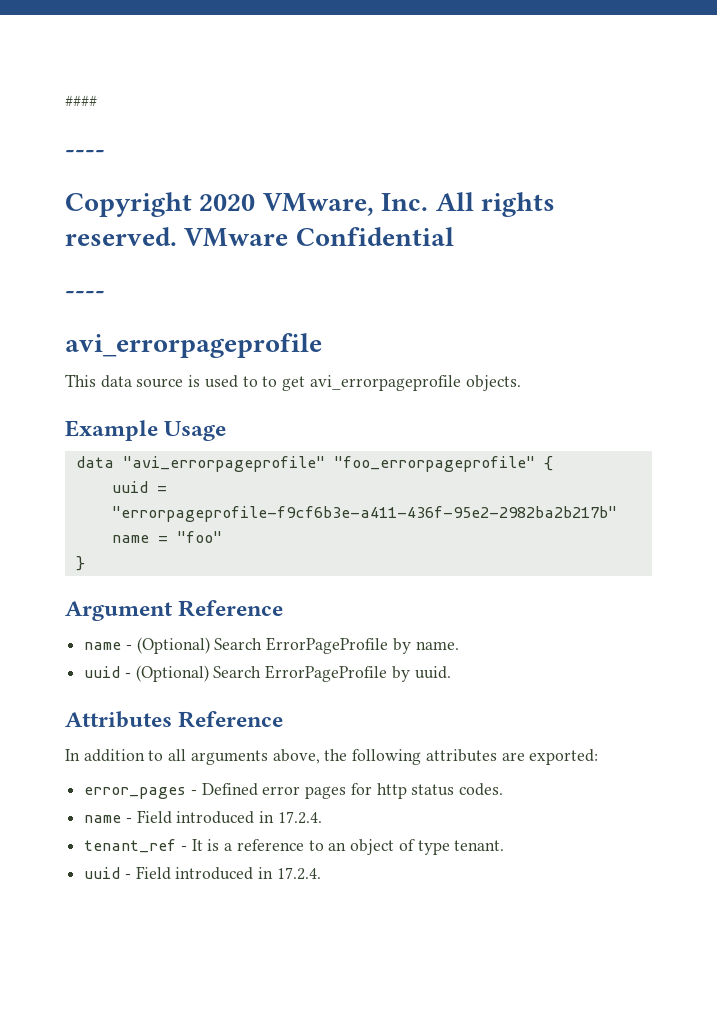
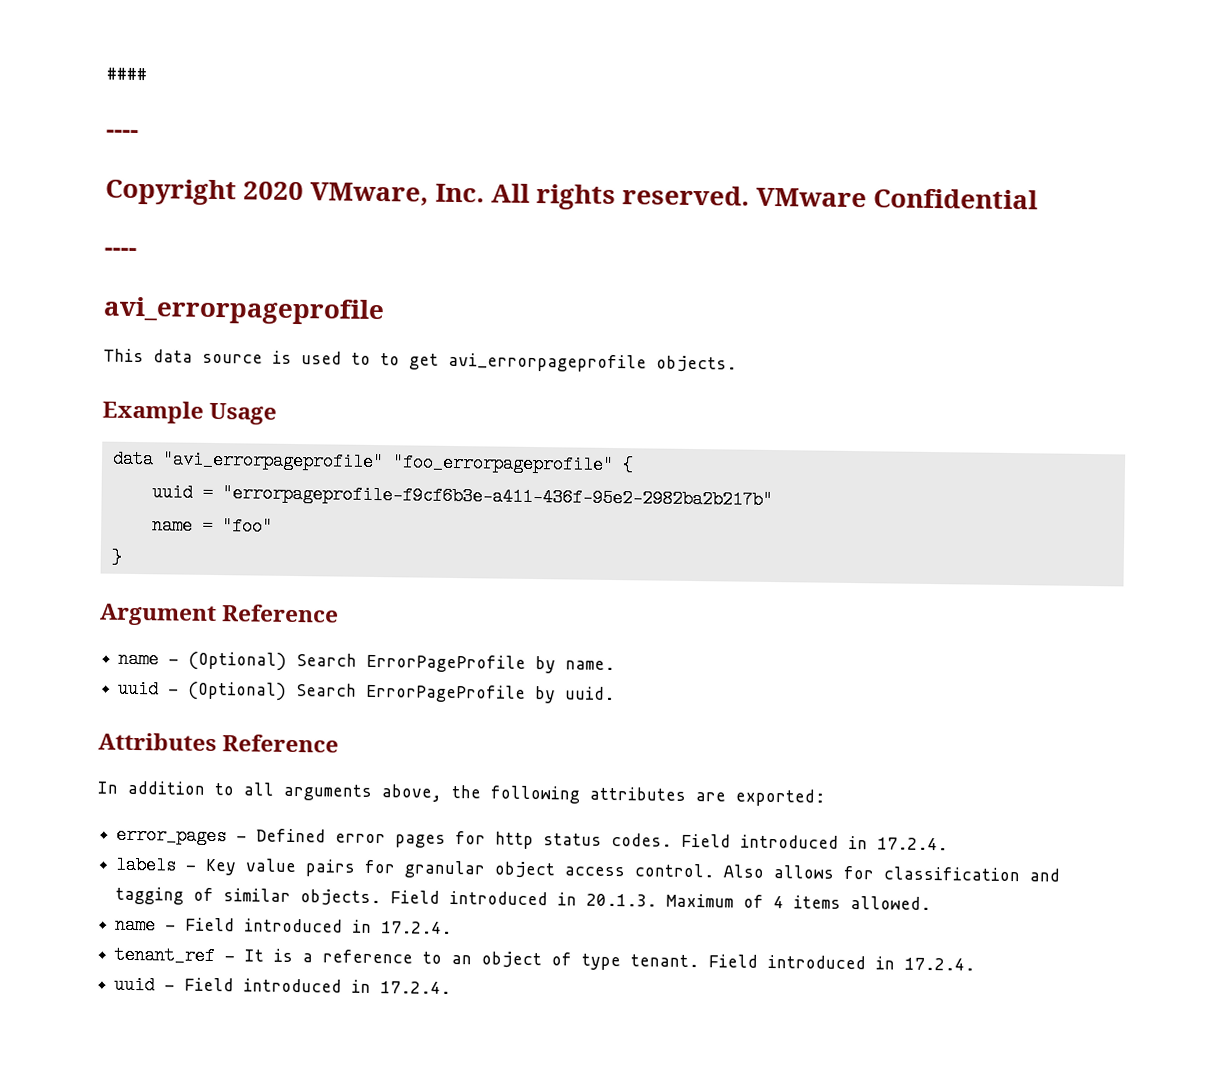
(504, 789) none -> [681,833,949,851] [115,855,1061,882] [115,886,932,911] Field introduced in 17.2.4. // labels - Key value pairs for granular object access control. Also allows for classification and tagging of similar objects. Field introduced in 20.1.3. Maximum of 4 items allowed.
(505, 845) none -> [708,954,976,971] Field introduced in 17.2.4.

